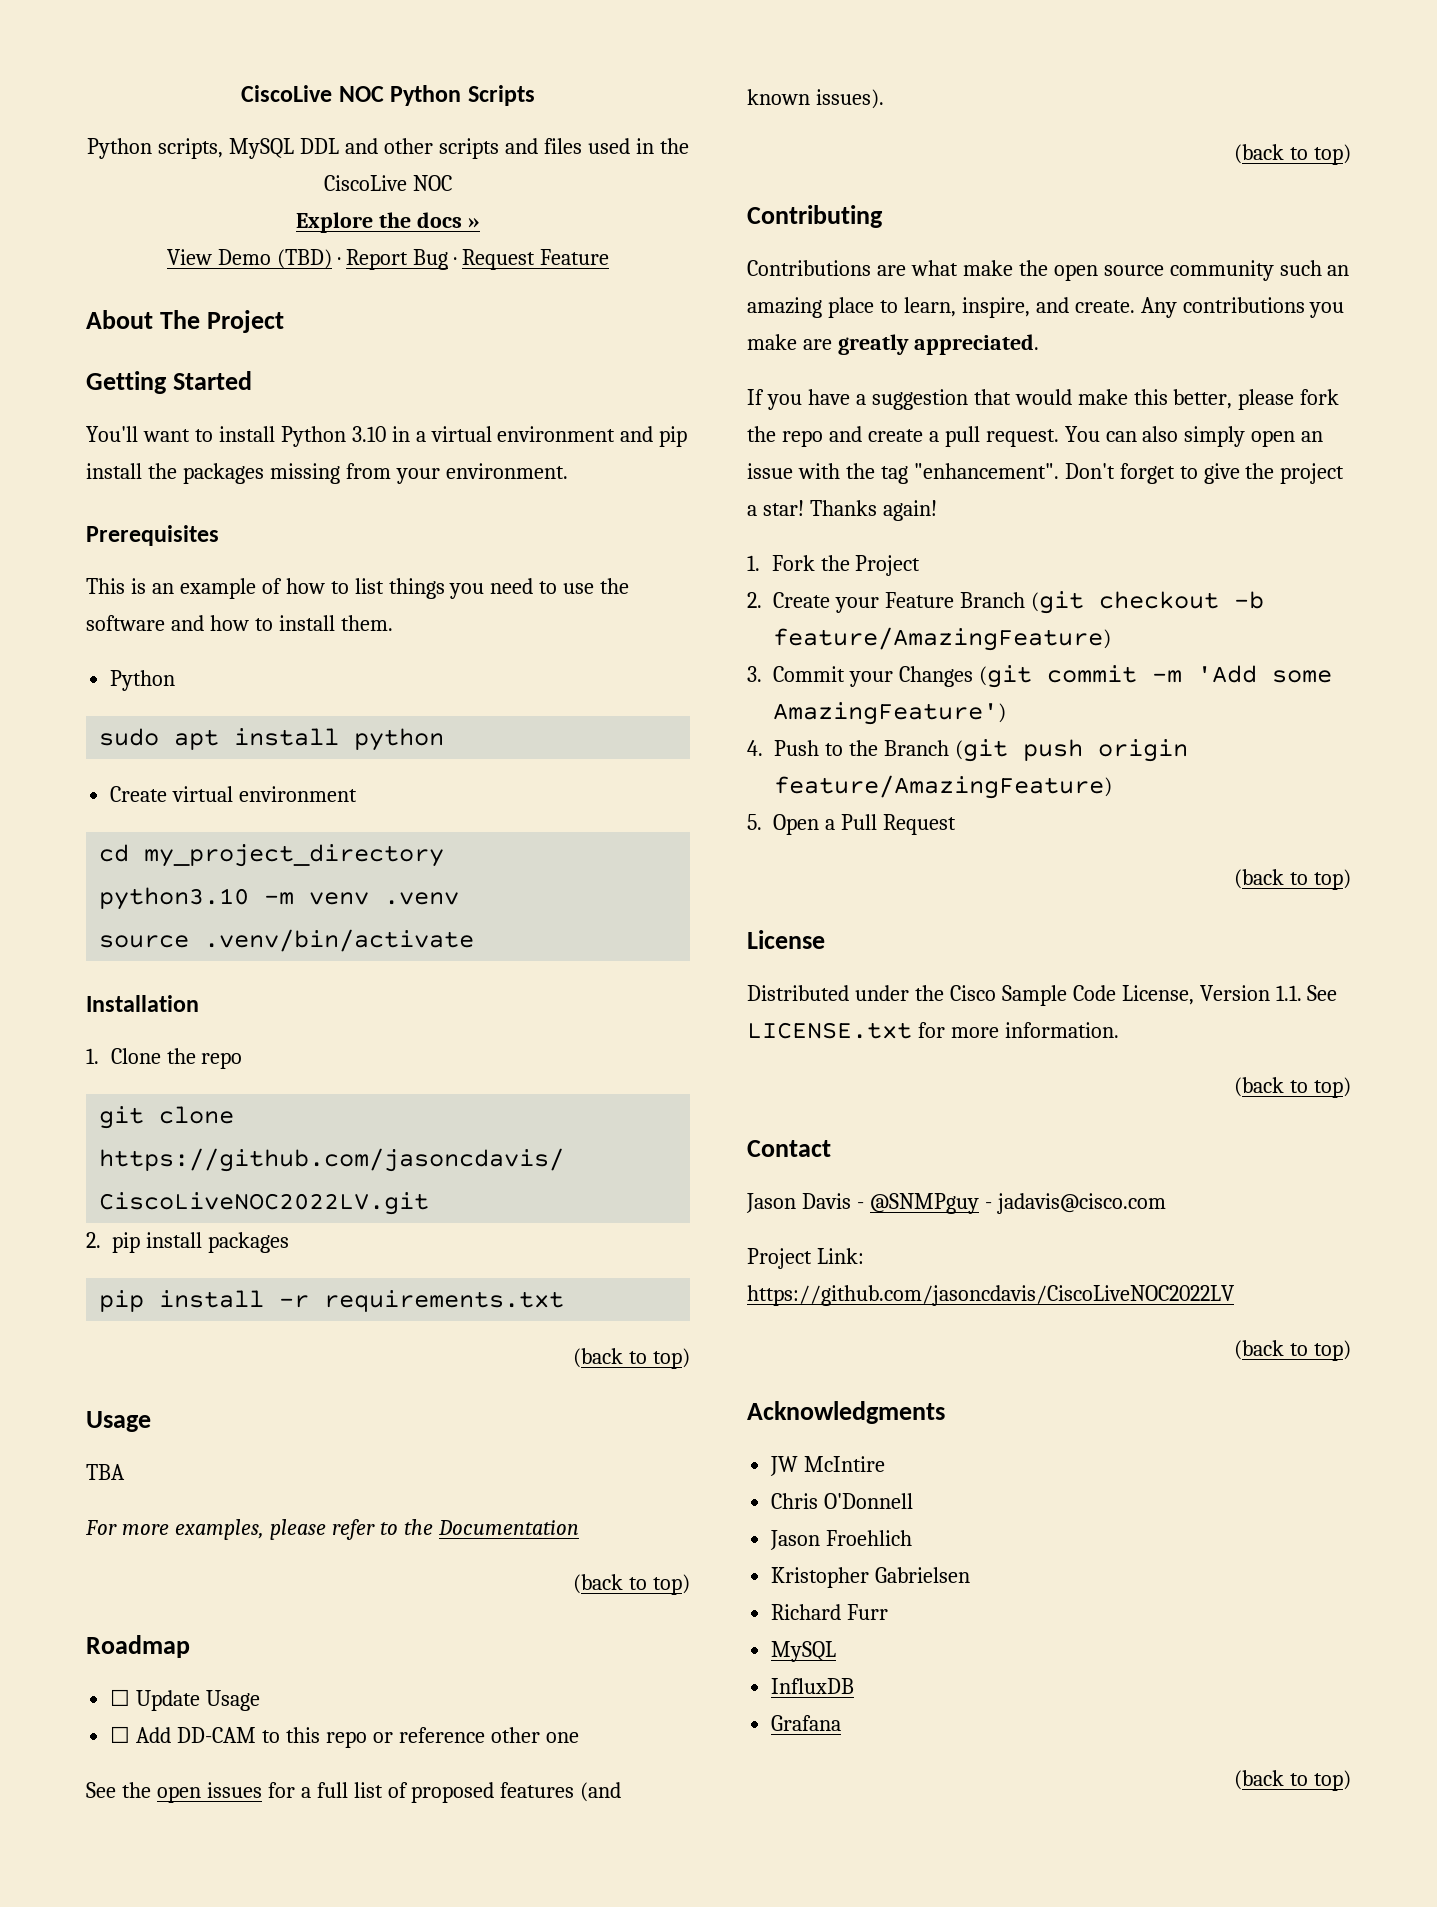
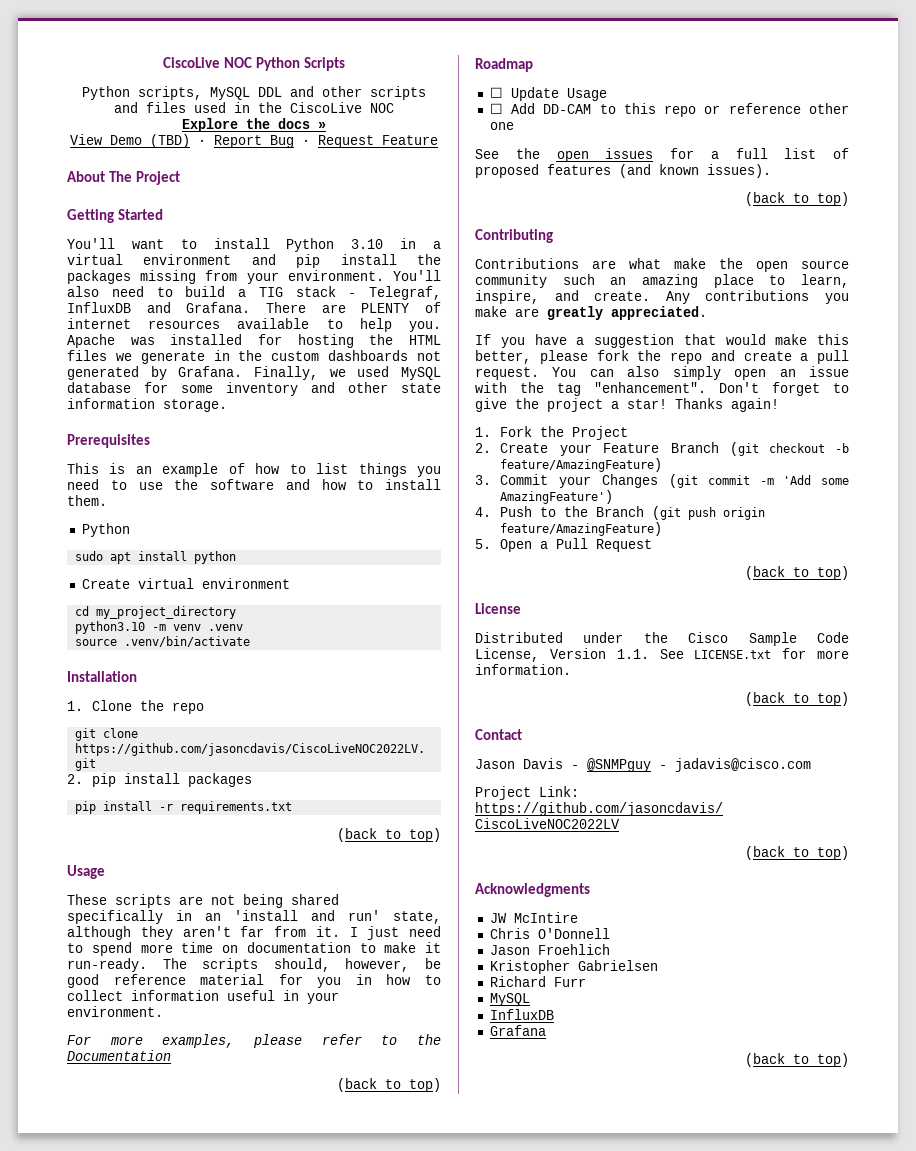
(568, 471) none -> [392,270,441,281] [67,286,441,300] [67,302,441,313] [67,318,441,332] [67,334,441,348] [67,350,441,364] [67,366,442,380] [67,382,441,396] [67,398,227,412] You'll also need to build a TIG stack - Telegraf, InfluxDB and Grafana. There are PLENTY of internet resources available to help you. Apache was installed for hosting the HTML files we generate in the custom dashboards not generated by Grafana. Finally, we used MySQL database for some inventory and other state information storage.
[86,1464,125,1480] TBA -> [67,894,339,908] [67,910,441,924] [67,926,441,940] [67,942,441,956] [67,958,441,972] [67,974,441,988] [67,990,339,1004] [67,1006,163,1017] These scripts are not being shared specifically in an 'install and run' state, although they aren't far from it. I just need to spend more time on documentation to make it run-ready. The scripts should, however, be good reference material for you in how to collect information useful in your environment.

